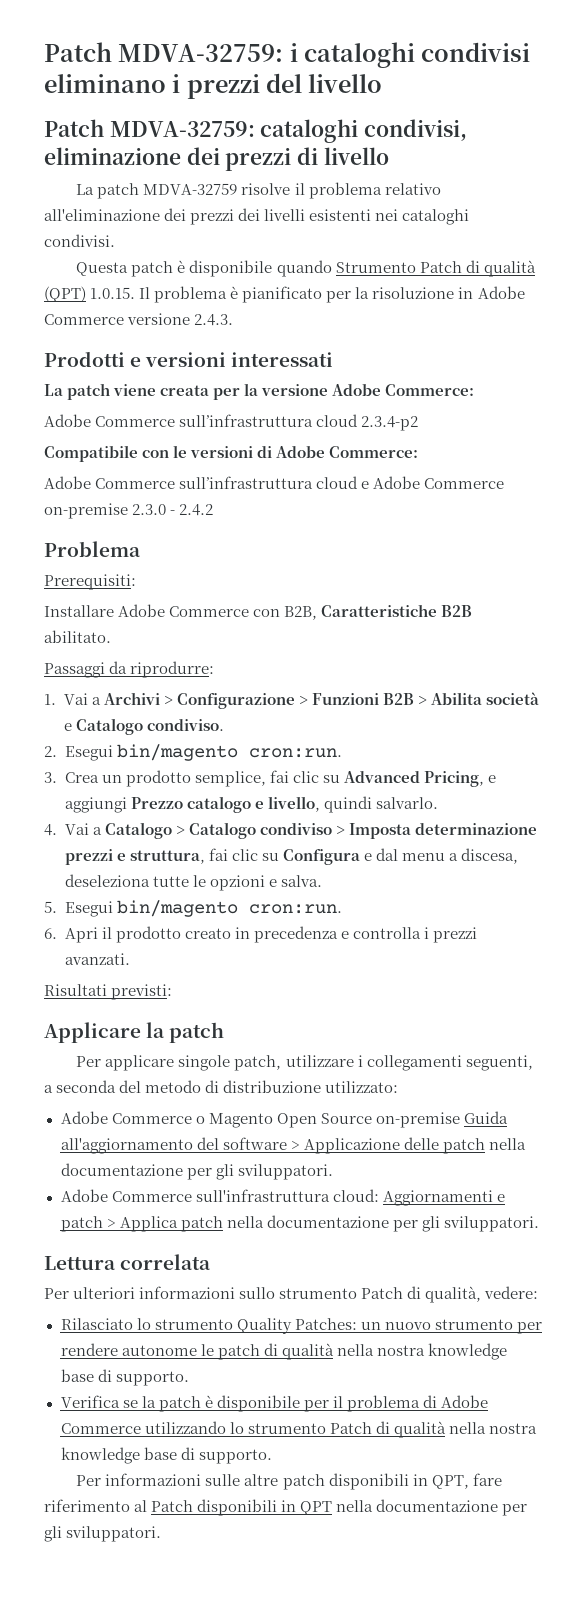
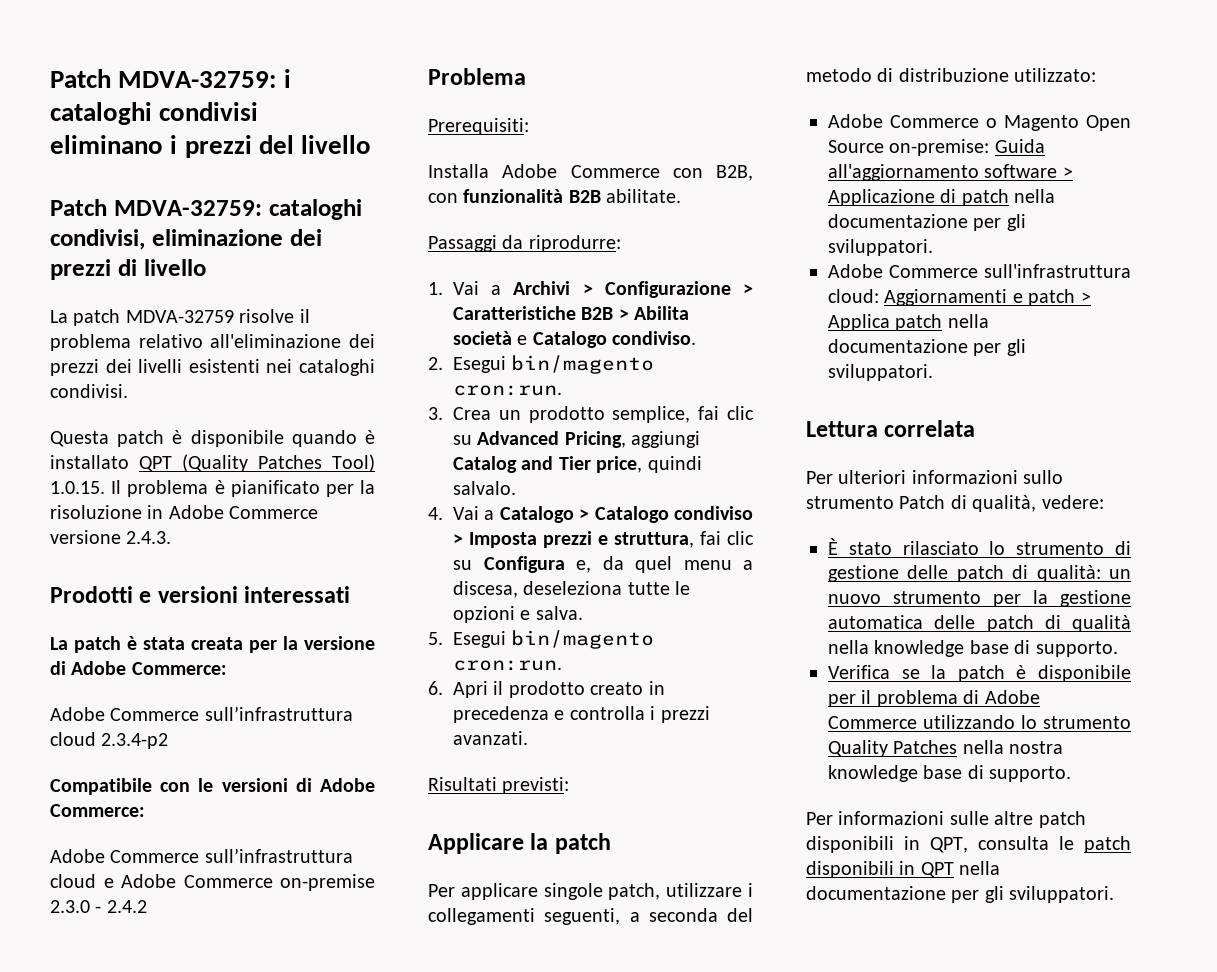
[335,260,536,277] [44,286,86,302] Strumento Patch di qualità (QPT) -> [364,430,375,444] [50,454,375,472] è installato QPT (Quality Patches Tool)
[113,384,157,396] viene -> [127,636,185,650] è stata
(329, 390) none -> [50,661,66,675] di
[44,605,114,617] Installare -> [428,164,489,178] Installa
[321,604,473,617] [44,630,111,643] Caratteristiche B2B abilitato. -> [428,189,682,203] con funzionalità B2B abilitate.
[311,693,379,705] Funzioni -> [453,306,576,320] Caratteristiche
[487,775,496,783] [64,796,438,813] e aggiungi Prezzo catalogo e livello, quindi salvarlo. -> [631,431,701,448] [453,456,702,473] [453,481,516,495] aggiungi Catalog and Tier price, quindi salvalo.
[414,823,537,835] determinazione -> (537, 540) none
[363,848,398,861] e dal -> [576,556,672,573] e, da quel
[375,1112,460,1128] on-premise -> [889,139,990,156] on-premise:
[196,1137,219,1150] del -> (979, 172) none
[403,1137,439,1150] delle -> [940,189,957,203] di
[60,1318,542,1334] [60,1343,214,1356] Rilasciato lo strumento Quality Patches: un nuovo strumento per rendere autonome le -> [828,538,1131,555] [828,565,1131,582] [828,590,1131,607] [828,615,976,629] È stato rilasciato lo strumento di gestione delle patch di qualità: un nuovo strumento per la gestione automatica delle
[376,1345,425,1356] nostra -> (869, 647) none
[329,1421,446,1438] Patch di qualità -> [828,740,958,757] Quality Patches
[472,1473,502,1486] [44,1499,194,1512] fare riferimento al Patch -> [978,836,1131,853] consulta le patch

